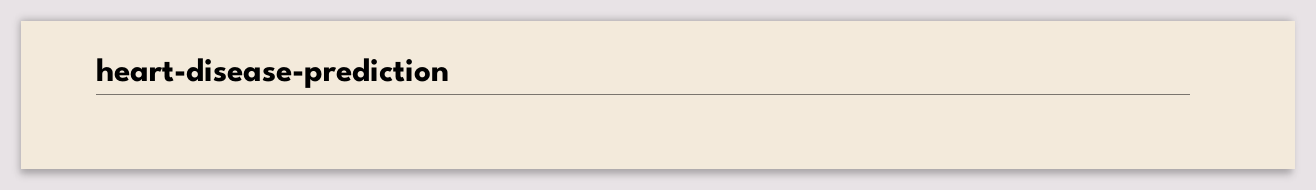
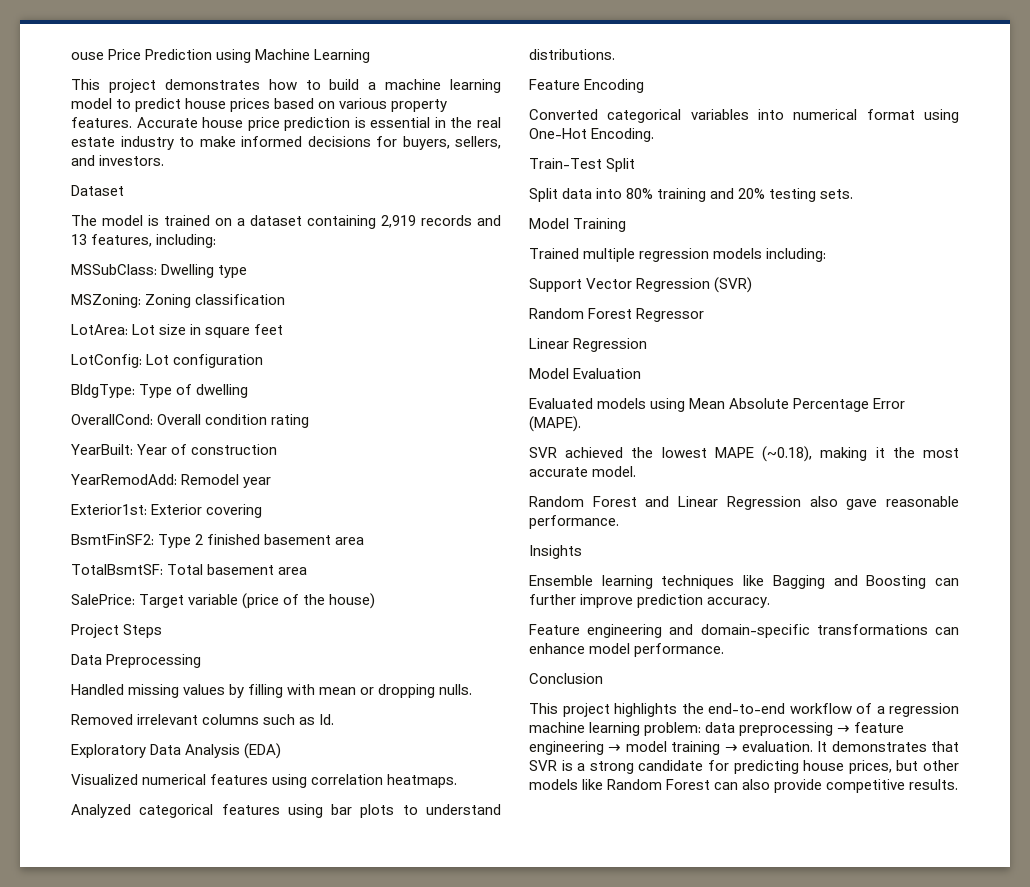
[96,58,449,88] heart-disease-prediction -> [71,49,371,63] [71,79,501,93] [71,98,448,112] [71,117,501,131] [71,136,501,150] [71,155,165,166] [71,185,124,196] [71,215,501,229] [71,234,217,248] [71,264,248,278] [71,294,286,308] [71,324,284,338] [71,354,264,368] [71,384,249,398] [71,414,310,428] [71,444,278,455] [71,474,272,488] [71,504,263,518] [71,534,365,548] [71,564,308,575] [71,593,376,609] [71,624,163,638] [71,654,202,668] [71,684,473,698] [71,714,335,725] [71,743,282,759] [71,774,458,788] [71,804,501,818] [529,49,615,60] [529,79,645,93] [529,109,959,123] [529,128,655,142] [529,158,636,172] [529,188,854,202] [529,218,627,232] [529,248,827,262] [529,277,753,293] [529,308,705,322] [529,338,648,352] [529,368,642,379] [529,398,906,412] [529,416,581,432] [529,446,959,462] [529,466,637,477] [529,496,959,510] [529,515,619,529] [529,545,582,559] [529,575,959,589] [529,594,771,608] [529,624,959,638] [529,643,725,657] [529,673,603,684] [529,703,959,717] [529,722,905,736] [529,741,959,755] [529,760,960,774] [529,779,959,793] ouse Price Prediction using Machine Learning // This project demonstrates how to build a machine learning model to predict house prices based on various property features. Accurate house price prediction is essential in the real estate industry to make informed decisions for buyers, sellers, and investors. // Dataset // The model is trained on a dataset containing 2,919 records and 13 features, including: // MSSubClass: Dwelling type // MSZoning: Zoning classification // LotArea: Lot size in square feet // LotConfig: Lot configuration // BldgType: Type of dwelling // OverallCond: Overall condition rating // YearBuilt: Year of construction // YearRemodAdd: Remodel year // Exterior1st: Exterior covering // BsmtFinSF2: Type 2 finished basement area // TotalBsmtSF: Total basement area // SalePrice: Target variable (price of the house) // Project Steps // Data Preprocessing // Handled missing values by filling with mean or dropping nulls. // Removed irrelevant columns such as Id. // Exploratory Data Analysis (EDA) // Visualized numerical features using correlation heatmaps. // Analyzed categorical features using bar plots to understand distributions. // Feature Encoding // Converted categorical variables into numerical format using One-Hot Encoding. // Train-Test Split // Split data into 80% training and 20% testing sets. // Model Training // Trained multiple regression models including: // Support Vector Regression (SVR) // Random Forest Regressor // Linear Regression // Model Evaluation // Evaluated models using Mean Absolute Percentage Error (MAPE). // SVR achieved the lowest MAPE (~0.18), making it the most accurate model. // Random Forest and Linear Regression also gave reasonable performance. // Insights // Ensemble learning techniques like Bagging and Boosting can further improve prediction accuracy. // Feature engineering and domain-specific transformations can enhance model performance. // Conclusion // This project highlights the end-to-end workflow of a regression machine learning problem: data preprocessing → feature engineering → model training → evaluation. It demonstrates that SVR is a strong candidate for predicting house prices, but other models like Random Forest can also provide competitive results.

